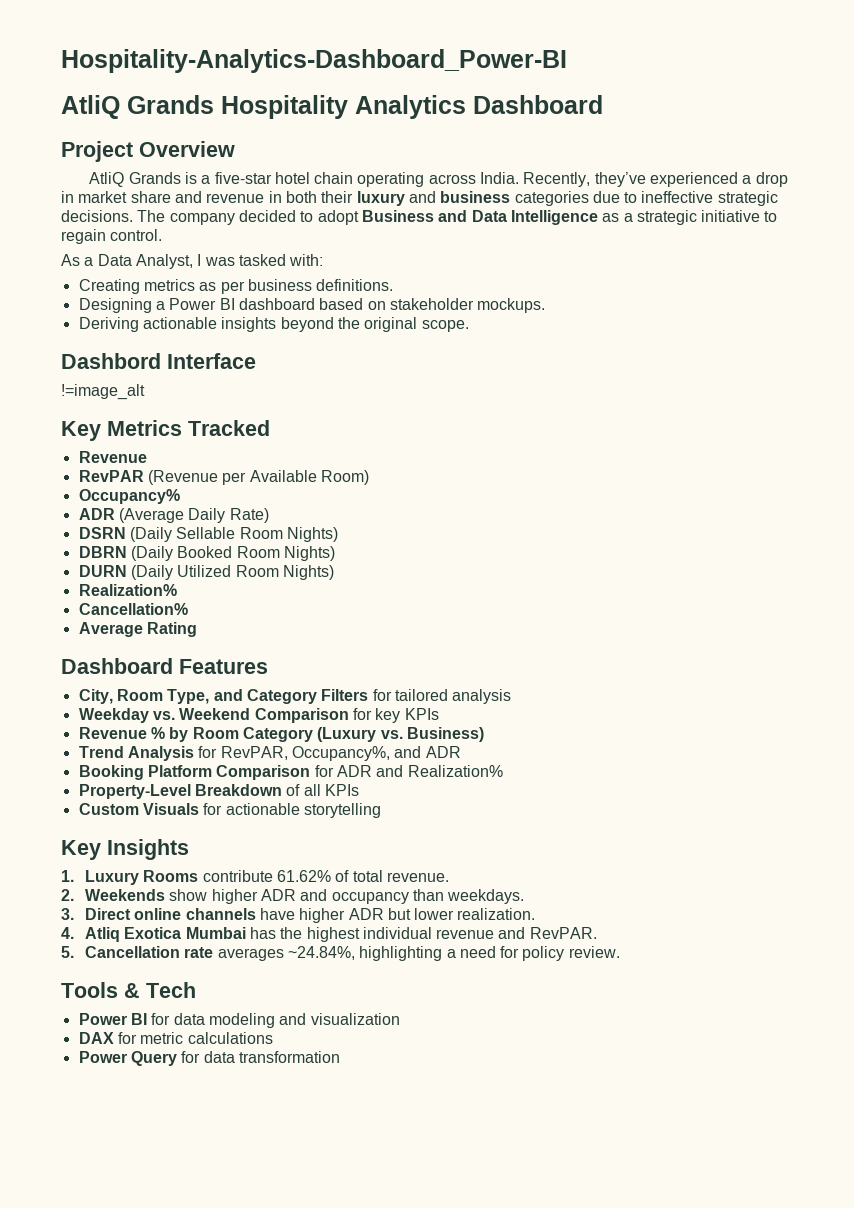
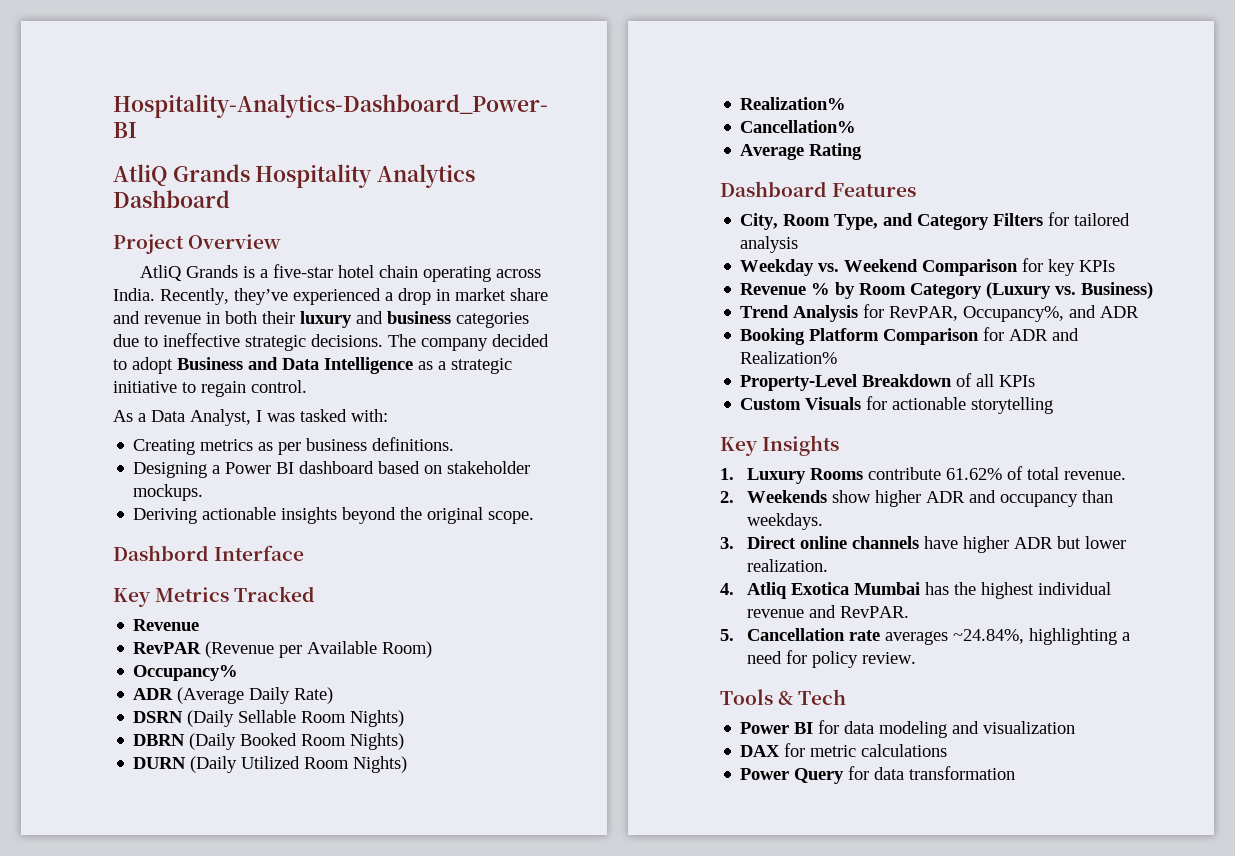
[61,384,145,400] // !=image_alt -> (305, 553) none

